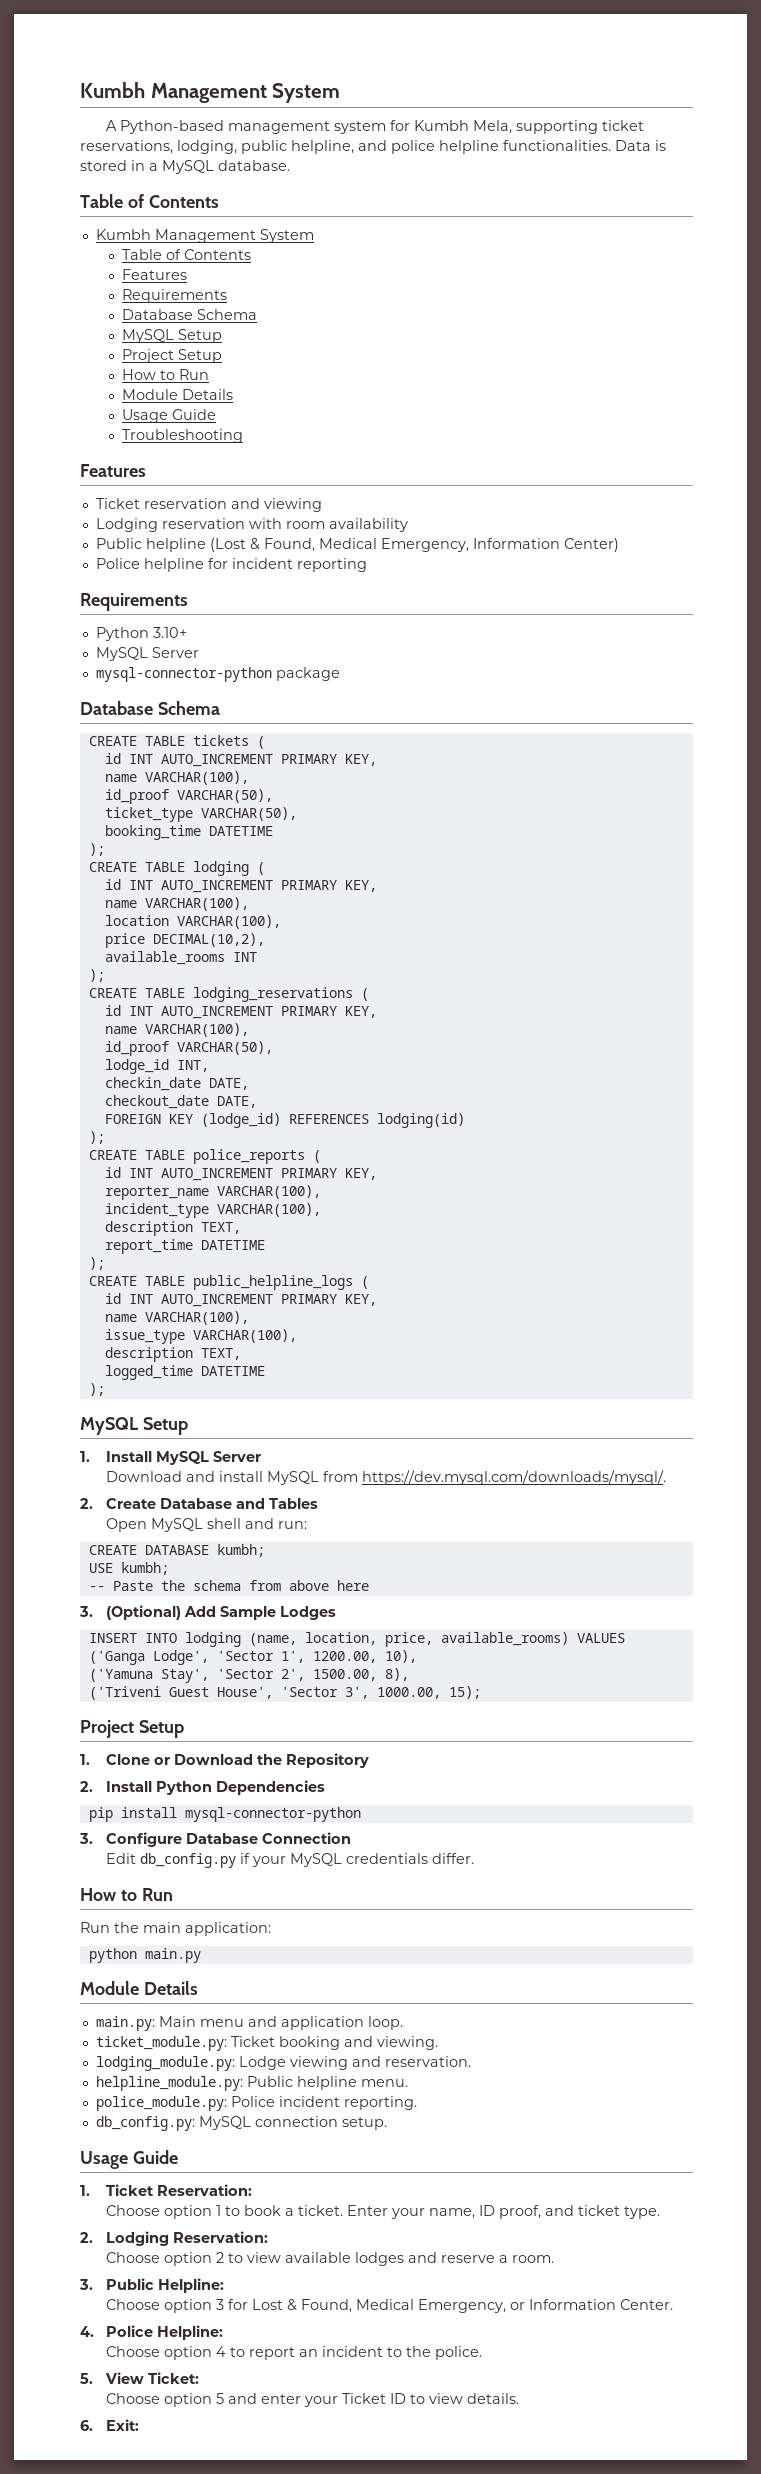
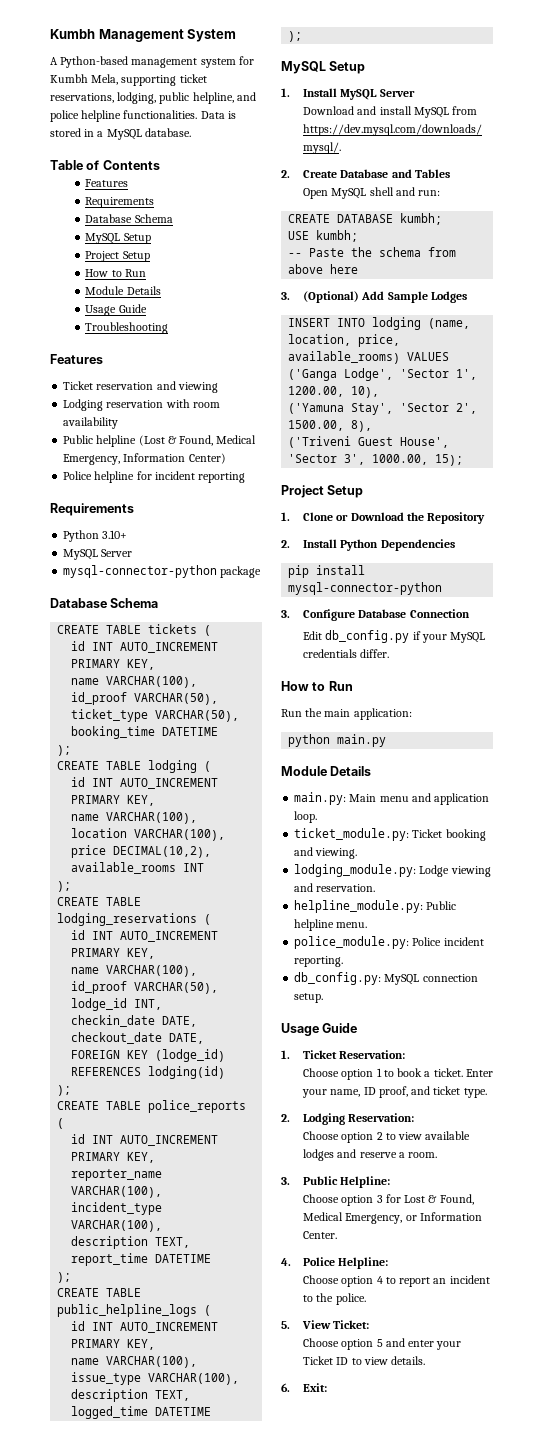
[95,229,314,243] [121,249,251,260] // Kumbh Management System // Table of Contents -> (160, 165) none

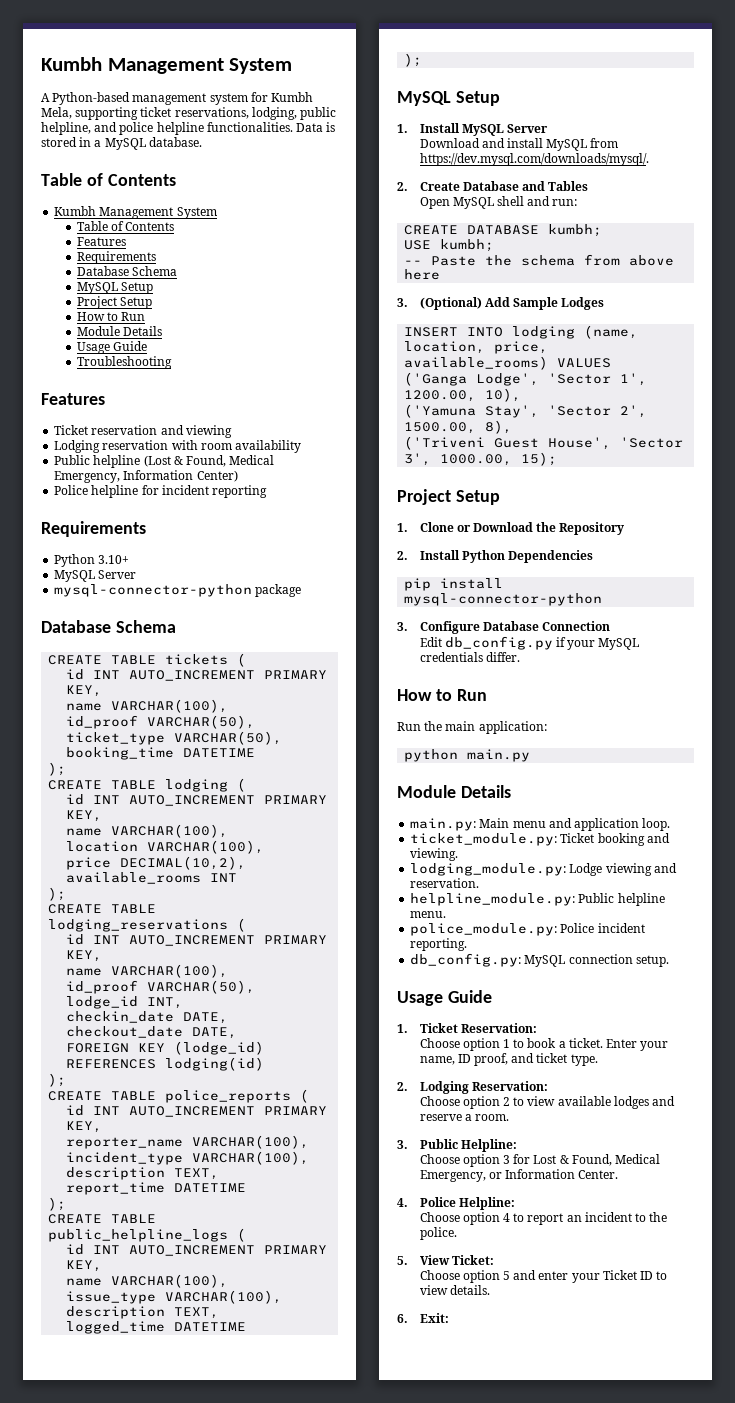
(160, 165) none -> [54,206,217,219] [76,221,175,231] // Kumbh Management System // Table of Contents

